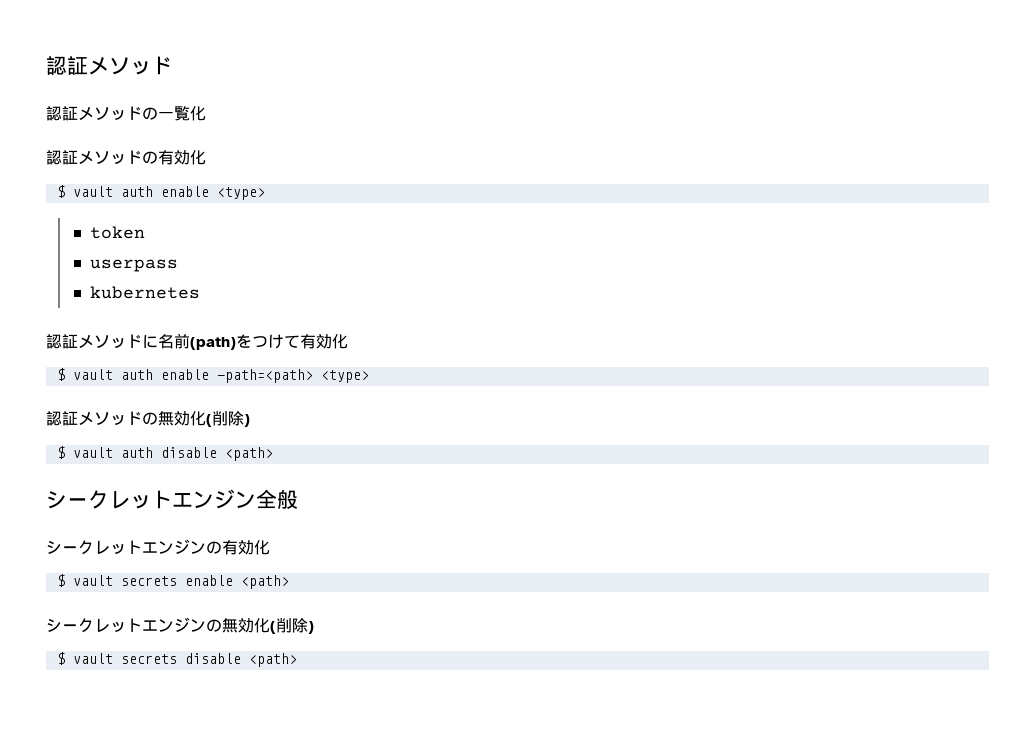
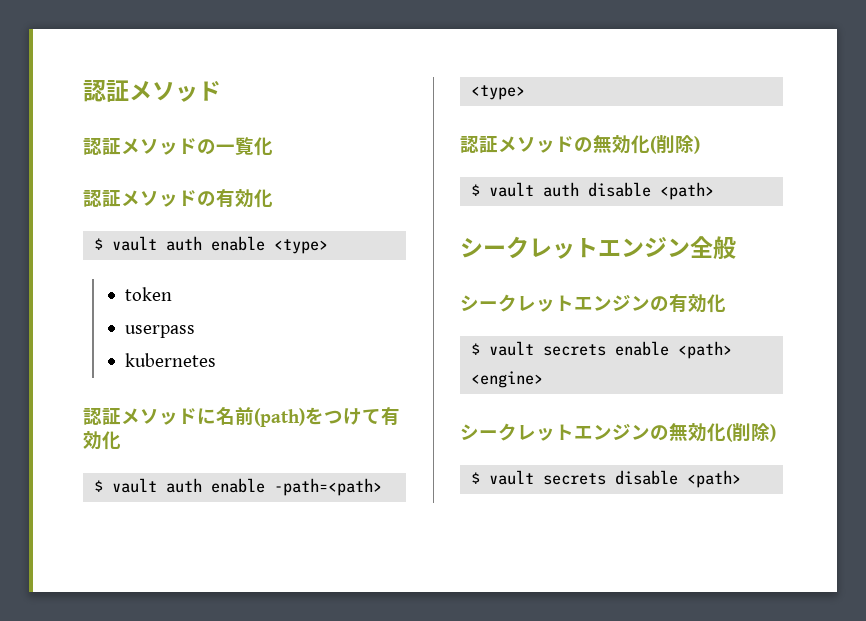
(289, 582) none -> [471,371,544,388] <engine>

